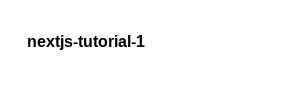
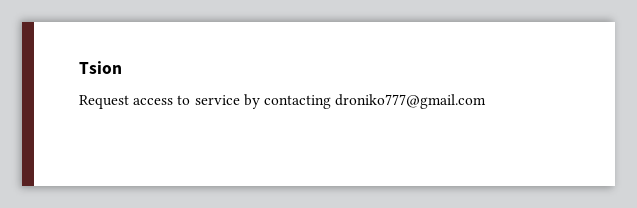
[27,35,145,50] nextjs-tutorial-1 -> [79,61,122,74] [79,94,487,109] Tsion // Request access to service by contacting droniko777@gmail.com

